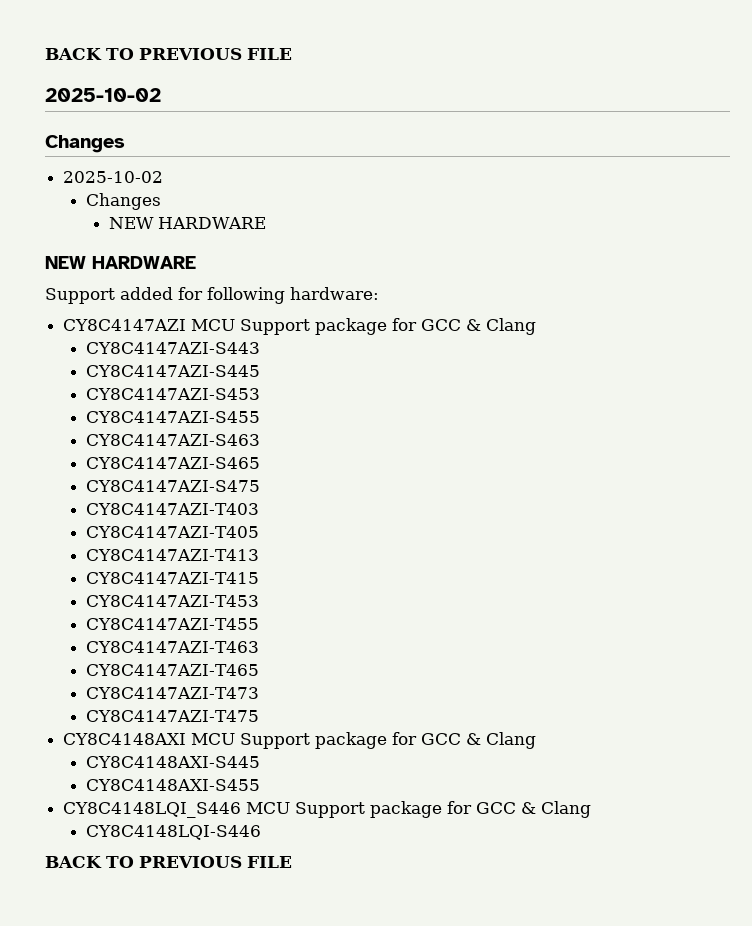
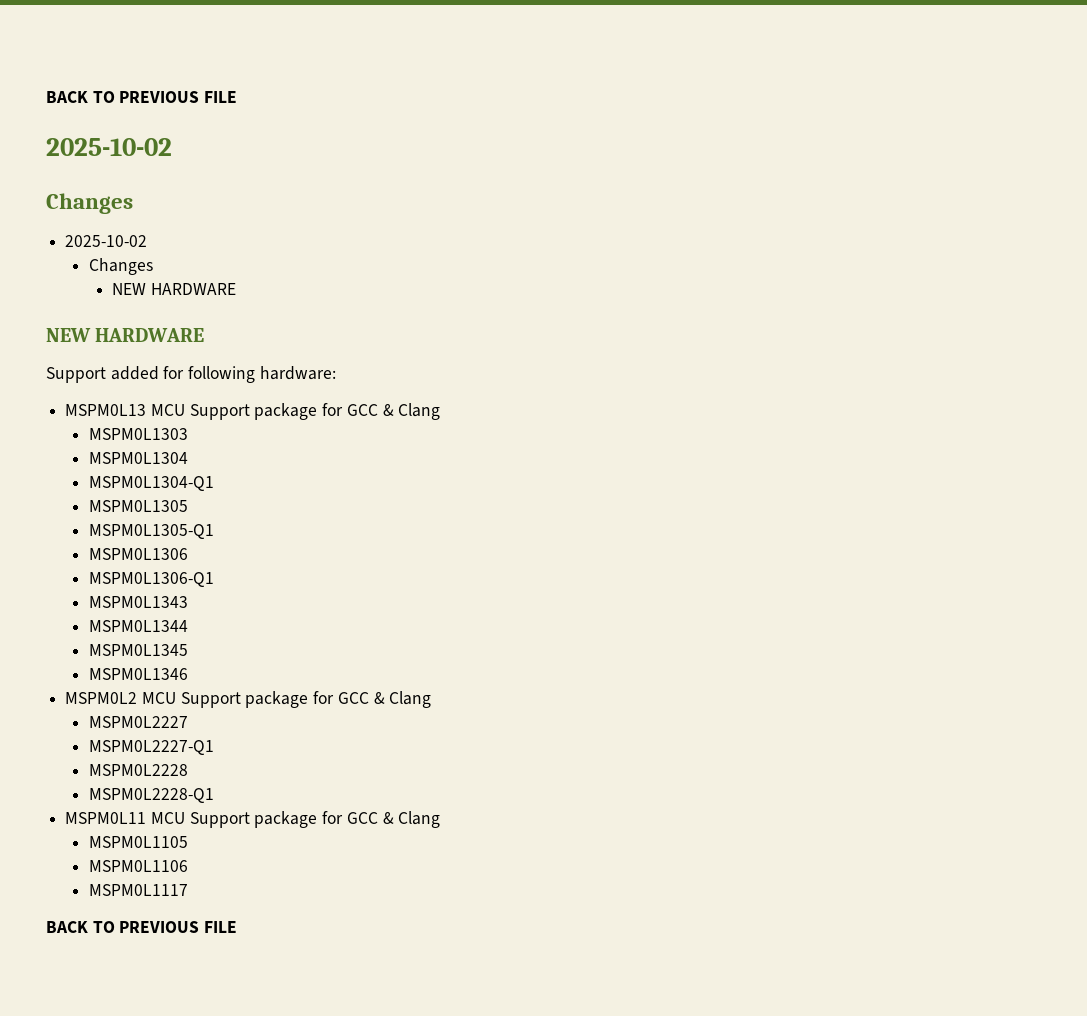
[63,318,537,335] [86,342,261,354] [86,365,261,377] [86,388,261,400] [86,411,261,423] [86,434,261,446] [86,457,261,469] [86,480,261,492] [86,503,260,515] [86,526,260,538] [86,549,260,561] [86,572,260,584] [86,595,260,607] [86,618,260,630] [86,641,260,653] [86,664,260,676] [86,687,260,699] [86,710,260,722] [63,732,537,749] [86,756,261,768] [86,779,261,791] [63,801,592,818] [86,825,262,840] CY8C4147AZI MCU Support package for GCC & Clang // CY8C4147AZI-S443 // CY8C4147AZI-S445 // CY8C4147AZI-S453 // CY8C4147AZI-S455 // CY8C4147AZI-S463 // CY8C4147AZI-S465 // CY8C4147AZI-S475 // CY8C4147AZI-T403 // CY8C4147AZI-T405 // CY8C4147AZI-T413 // CY8C4147AZI-T415 // CY8C4147AZI-T453 // CY8C4147AZI-T455 // CY8C4147AZI-T463 // CY8C4147AZI-T465 // CY8C4147AZI-T473 // CY8C4147AZI-T475 // CY8C4148AXI MCU Support package for GCC & Clang // CY8C4148AXI-S445 // CY8C4148AXI-S455 // CY8C4148LQI_S446 MCU Support package for GCC & Clang // CY8C4148LQI-S446 -> [65,403,441,420] [88,428,188,440] [88,452,188,464] [88,476,214,491] [88,500,188,512] [88,524,214,539] [88,548,188,560] [88,572,214,587] [88,596,188,608] [88,620,188,632] [88,644,188,656] [88,668,188,680] [65,691,432,708] [88,716,188,728] [88,740,214,755] [88,764,188,776] [88,788,214,803] [65,811,441,828] [88,836,188,848] [88,860,188,872] [88,884,188,896] MSPM0L13 MCU Support package for GCC & Clang // MSPM0L1303 // MSPM0L1304 // MSPM0L1304-Q1 // MSPM0L1305 // MSPM0L1305-Q1 // MSPM0L1306 // MSPM0L1306-Q1 // MSPM0L1343 // MSPM0L1344 // MSPM0L1345 // MSPM0L1346 // MSPM0L2 MCU Support package for GCC & Clang // MSPM0L2227 // MSPM0L2227-Q1 // MSPM0L2228 // MSPM0L2228-Q1 // MSPM0L11 MCU Support package for GCC & Clang // MSPM0L1105 // MSPM0L1106 // MSPM0L1117

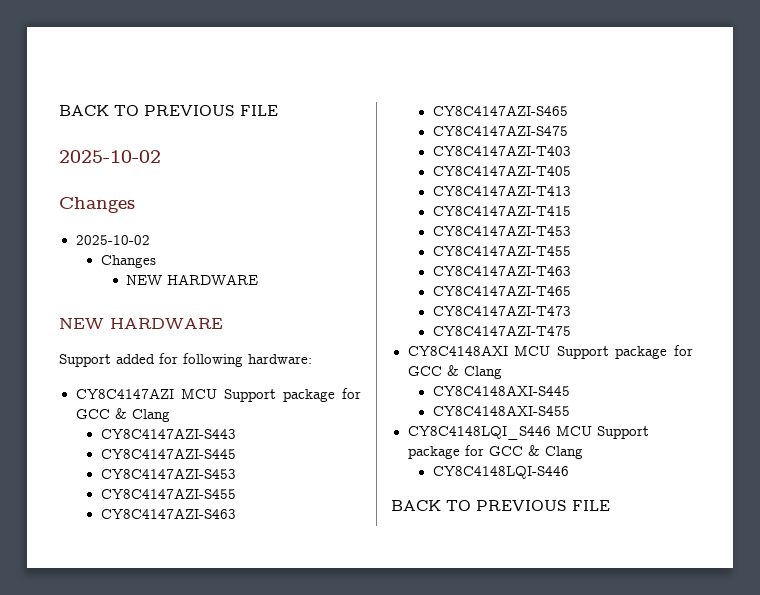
[65,403,441,420] [88,428,188,440] [88,452,188,464] [88,476,214,491] [88,500,188,512] [88,524,214,539] [88,548,188,560] [88,572,214,587] [88,596,188,608] [88,620,188,632] [88,644,188,656] [88,668,188,680] [65,691,432,708] [88,716,188,728] [88,740,214,755] [88,764,188,776] [88,788,214,803] [65,811,441,828] [88,836,188,848] [88,860,188,872] [88,884,188,896] MSPM0L13 MCU Support package for GCC & Clang // MSPM0L1303 // MSPM0L1304 // MSPM0L1304-Q1 // MSPM0L1305 // MSPM0L1305-Q1 // MSPM0L1306 // MSPM0L1306-Q1 // MSPM0L1343 // MSPM0L1344 // MSPM0L1345 // MSPM0L1346 // MSPM0L2 MCU Support package for GCC & Clang // MSPM0L2227 // MSPM0L2227-Q1 // MSPM0L2228 // MSPM0L2228-Q1 // MSPM0L11 MCU Support package for GCC & Clang // MSPM0L1105 // MSPM0L1106 // MSPM0L1117 -> [75,388,361,402] [75,408,170,422] [100,428,236,439] [100,448,236,459] [100,468,236,479] [100,488,236,499] [100,508,236,519] [432,105,568,116] [432,125,568,136] [432,145,571,156] [432,165,571,176] [432,185,571,196] [432,205,571,216] [432,225,571,236] [432,245,571,256] [432,265,571,276] [432,285,571,296] [432,305,571,316] [432,325,571,336] [407,345,693,359] [407,365,502,379] [432,385,570,396] [432,405,570,416] [407,425,649,440] [407,445,583,459] [432,466,569,479] CY8C4147AZI MCU Support package for GCC & Clang // CY8C4147AZI-S443 // CY8C4147AZI-S445 // CY8C4147AZI-S453 // CY8C4147AZI-S455 // CY8C4147AZI-S463 // CY8C4147AZI-S465 // CY8C4147AZI-S475 // CY8C4147AZI-T403 // CY8C4147AZI-T405 // CY8C4147AZI-T413 // CY8C4147AZI-T415 // CY8C4147AZI-T453 // CY8C4147AZI-T455 // CY8C4147AZI-T463 // CY8C4147AZI-T465 // CY8C4147AZI-T473 // CY8C4147AZI-T475 // CY8C4148AXI MCU Support package for GCC & Clang // CY8C4148AXI-S445 // CY8C4148AXI-S455 // CY8C4148LQI_S446 MCU Support package for GCC & Clang // CY8C4148LQI-S446

